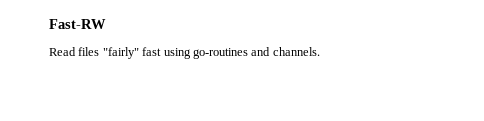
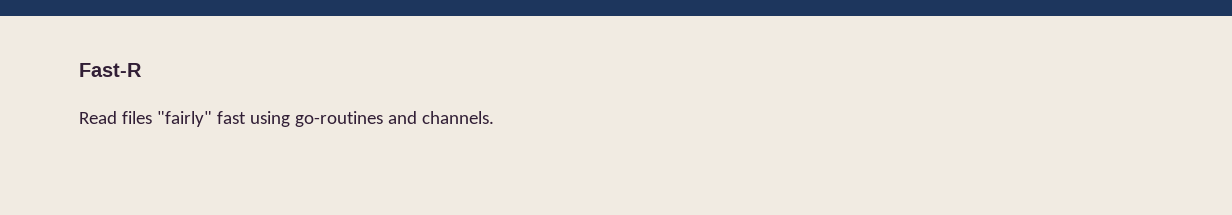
[49,19,106,29] Fast-RW -> [79,63,142,77] Fast-R

